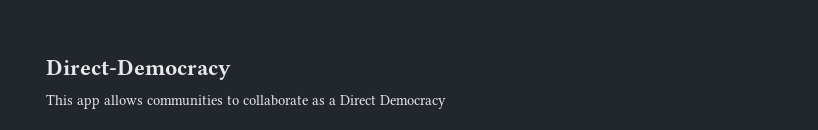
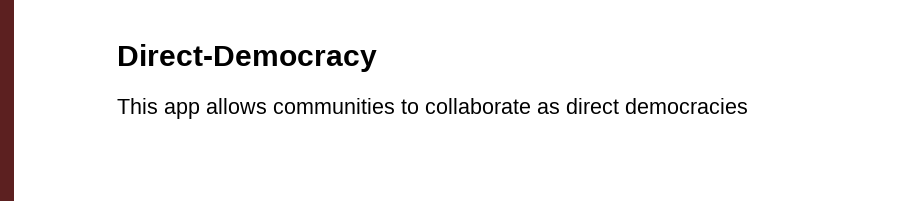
[329,95,446,109] a Direct Democracy -> [566,98,748,114] direct democracies

